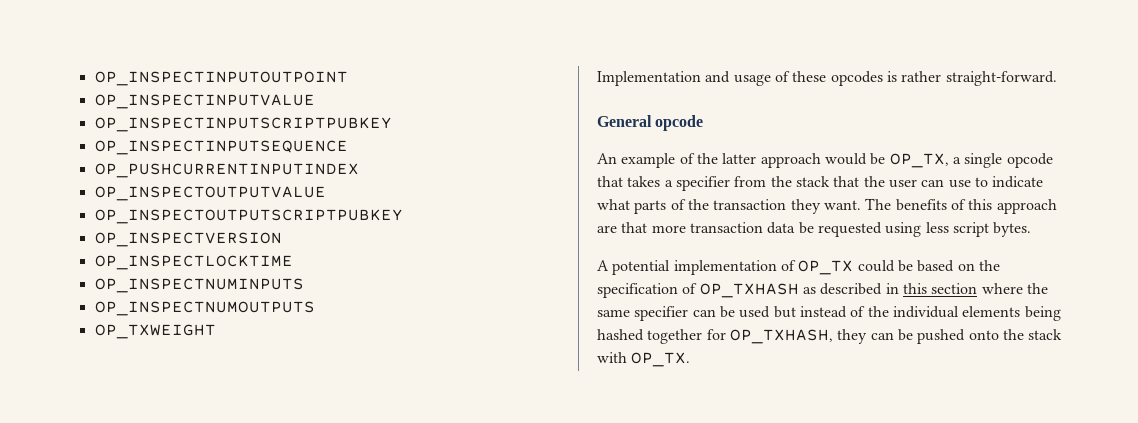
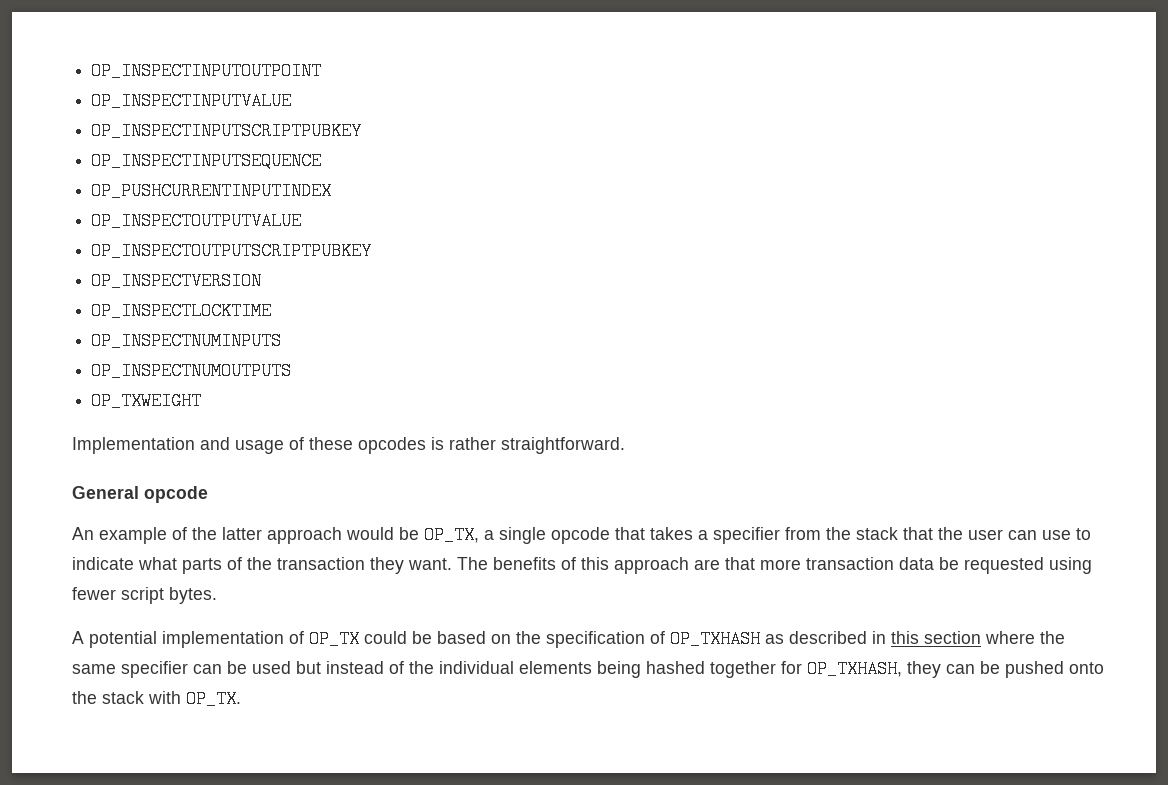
[945,71,1057,86] straight-forward. -> [501,437,625,454] straightforward.
[925,222,949,233] less -> [72,587,116,600] fewer

